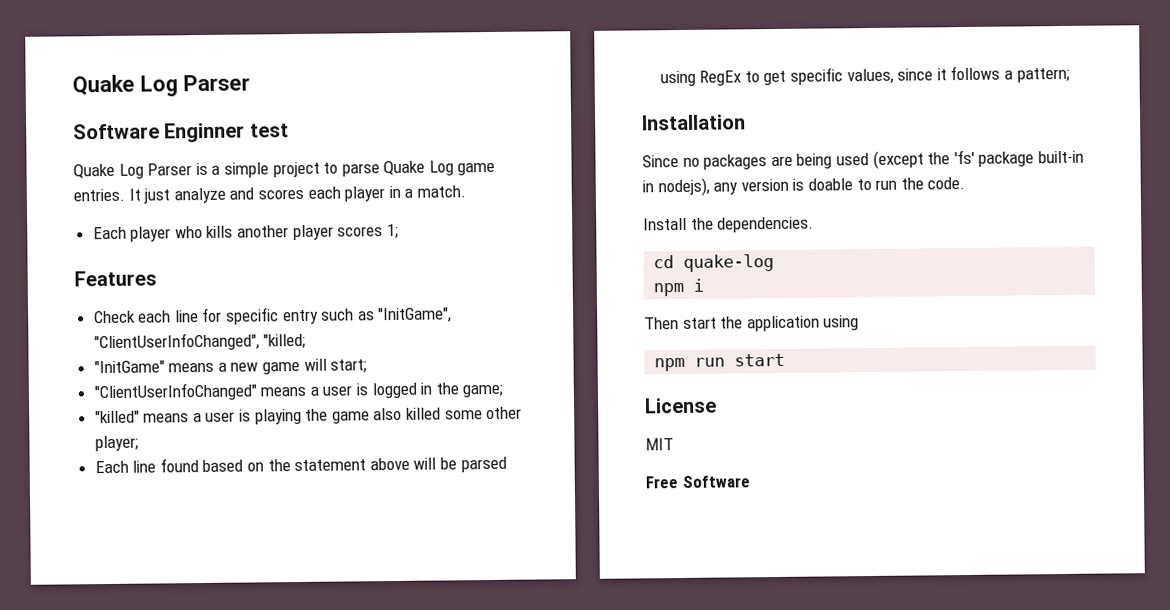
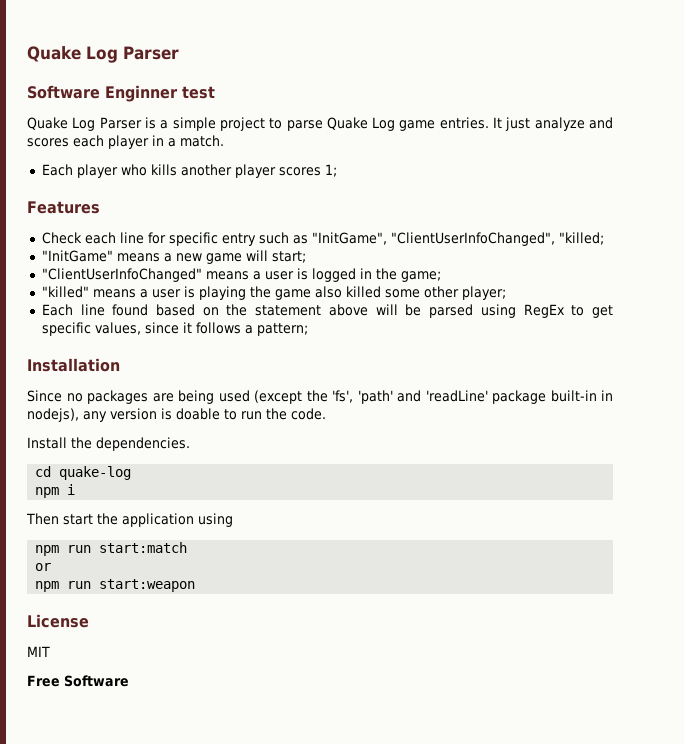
[953,149,975,165] 'fs' -> [332,390,488,404] 'fs', 'path' and 'readLine'
[734,353,786,367] start -> [99,542,188,553] [35,563,52,571] [35,579,196,592] start:match // or // npm run start:weapon

